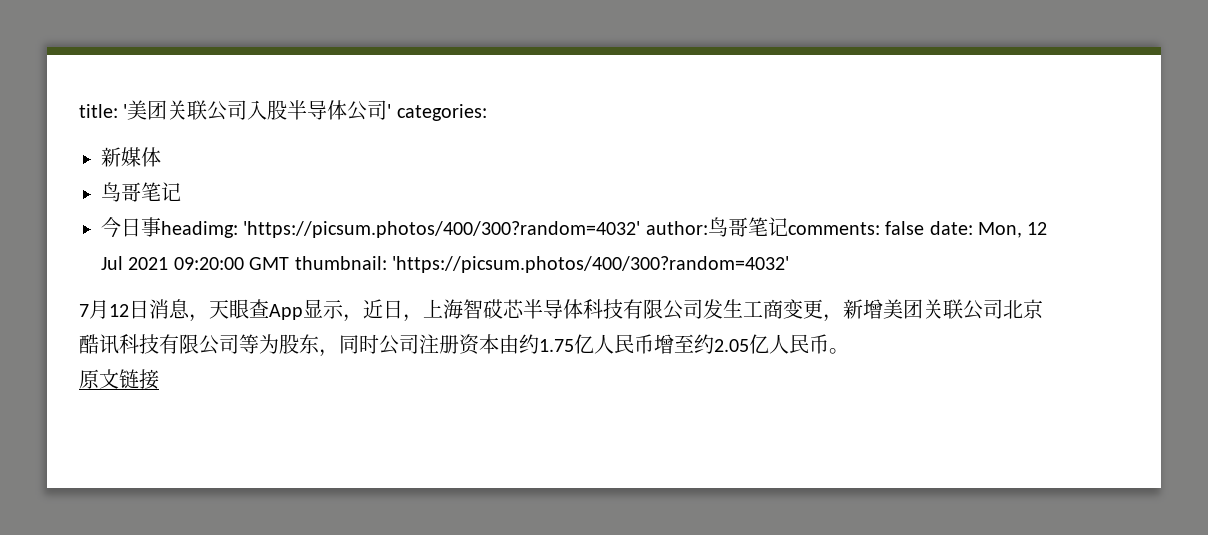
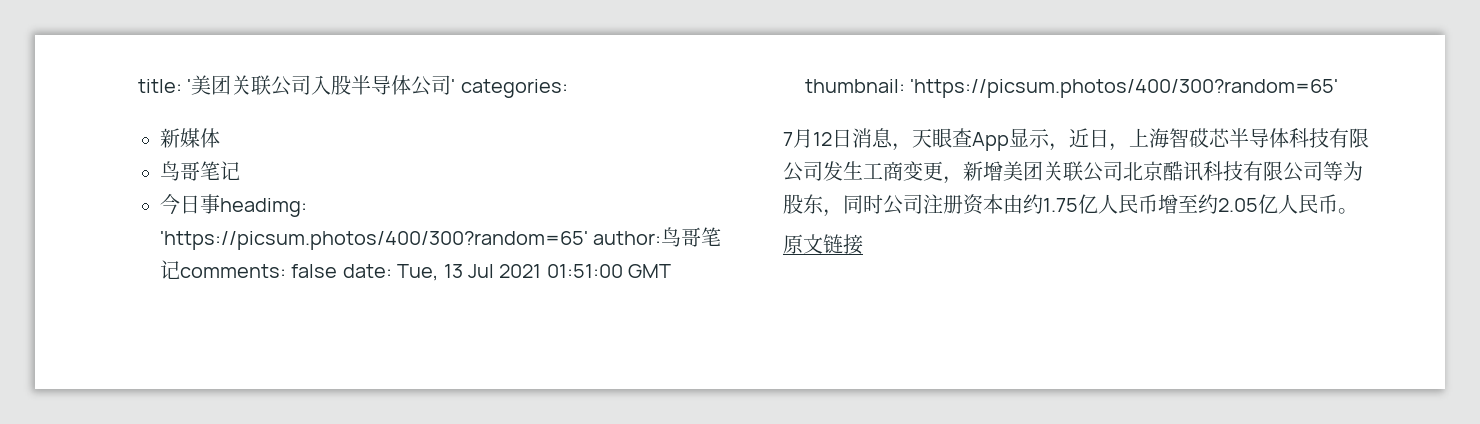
[243,221,641,238] 'https://picsum.photos/400/300?random=4032' -> [160,231,588,250] 'https://picsum.photos/400/300?random=65'
[977,222,1048,238] Mon, 12 -> [397,264,463,281] Tue, 13
[173,257,244,270] 09:20:00 -> [546,264,623,278] 01:51:00
[392,256,789,273] 'https://picsum.photos/400/300?random=4032' -> [910,79,1339,98] 'https://picsum.photos/400/300?random=65'

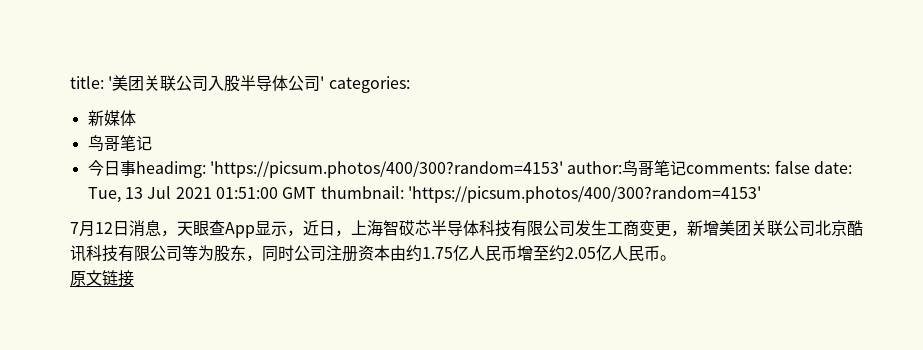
[160,231,588,250] 'https://picsum.photos/400/300?random=65' -> [209,161,563,178] 'https://picsum.photos/400/300?random=4153'
[910,79,1339,98] 'https://picsum.photos/400/300?random=65' -> [407,186,761,203] 'https://picsum.photos/400/300?random=4153'

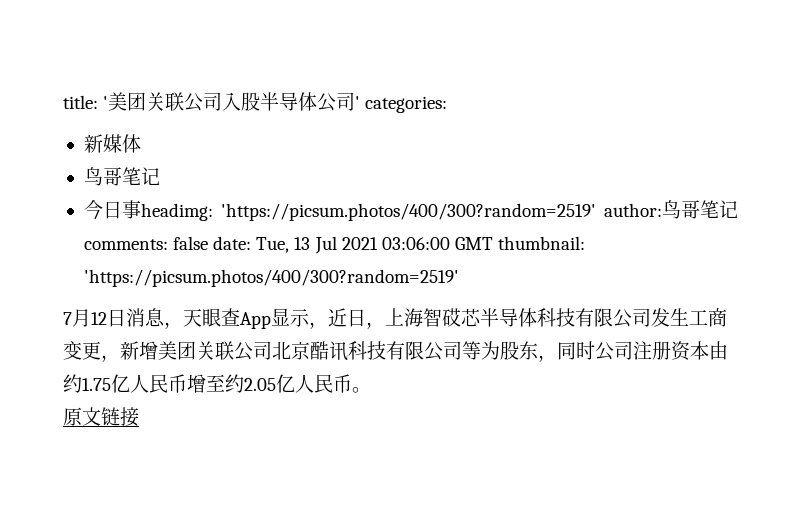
[209,161,563,178] 'https://picsum.photos/400/300?random=4153' -> [220,203,596,221] 'https://picsum.photos/400/300?random=2519'
[215,187,278,199] 01:51:00 -> [381,237,450,250] 03:06:00
[407,186,761,203] 'https://picsum.photos/400/300?random=4153' -> [83,269,459,287] 'https://picsum.photos/400/300?random=2519'

